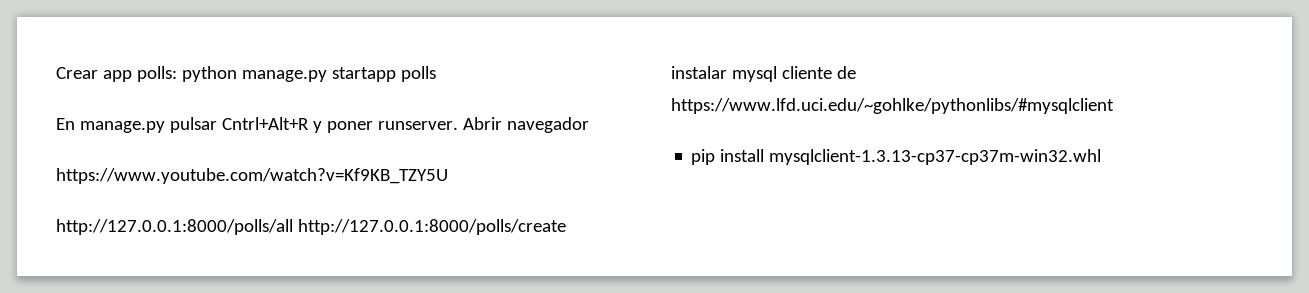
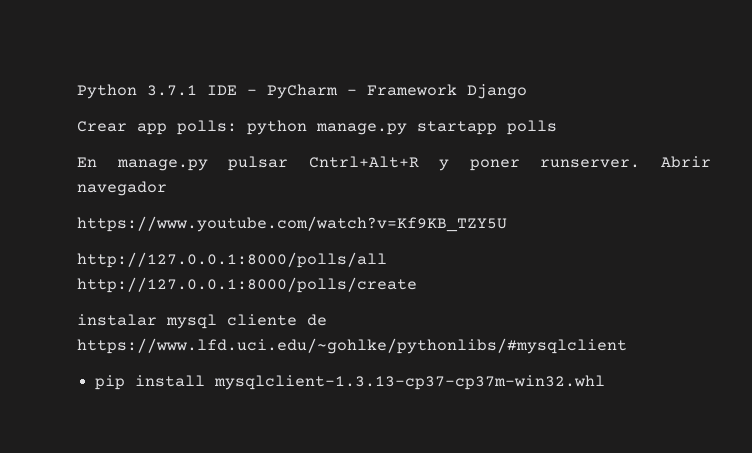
(56, 73) none -> [77,84,527,99] Python 3.7.1 IDE - PyCharm - Framework Django //

